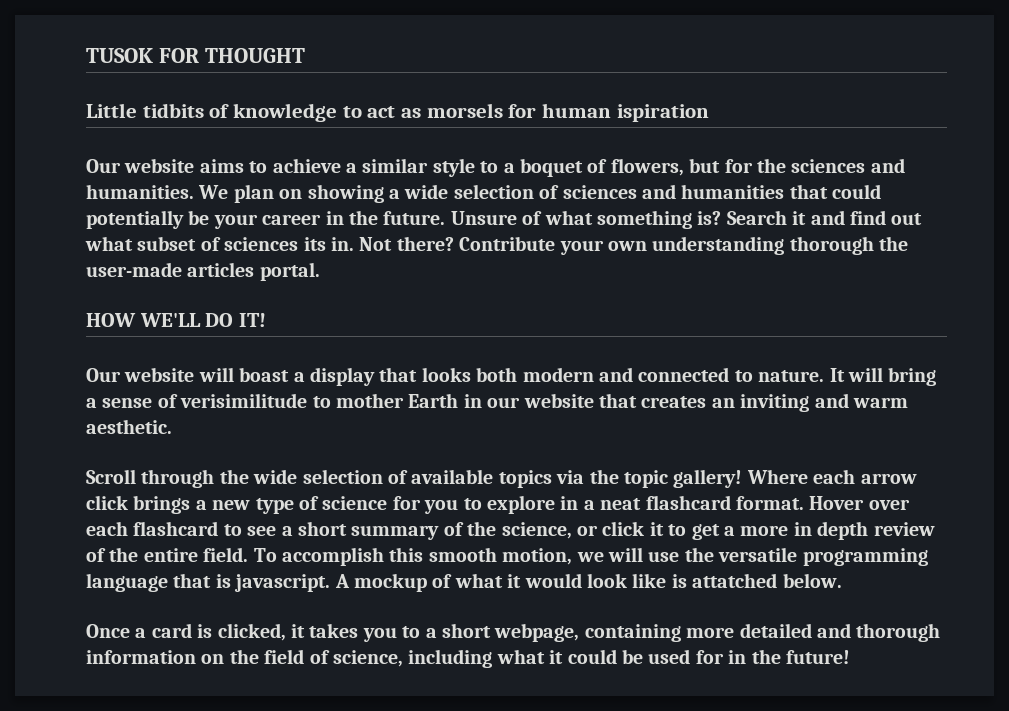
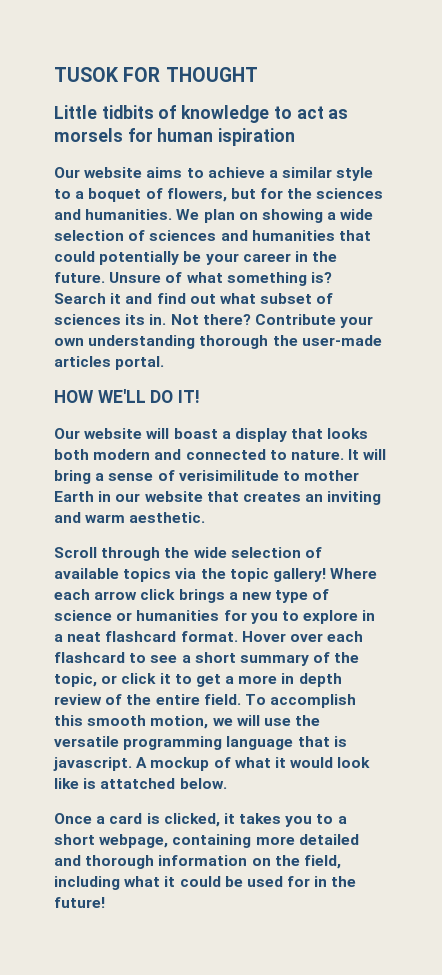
(388, 503) none -> [116,610,220,621] or humanities
[501,522,572,539] science, -> [54,673,97,687] topic,
[264,649,403,667] field of science, -> [303,855,341,869] field,

